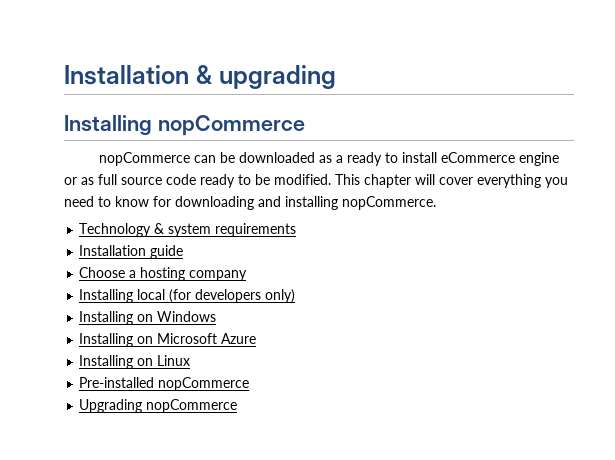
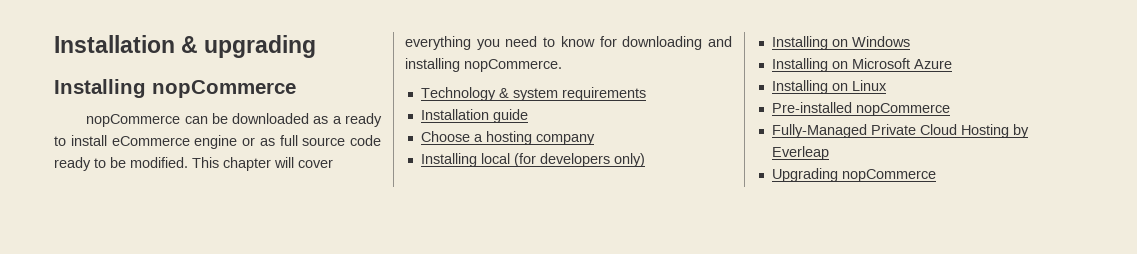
(250, 384) none -> [771,124,1029,138] [771,146,829,160] // Fully-Managed Private Cloud Hosting by Everleap

